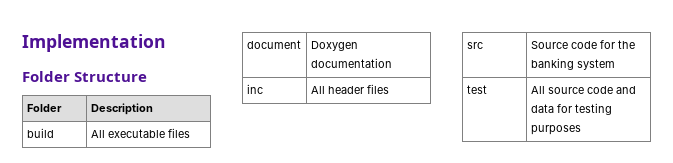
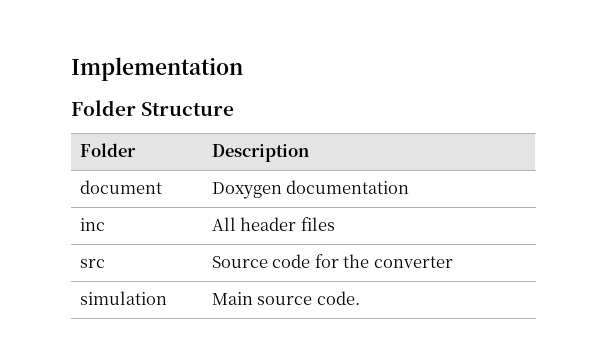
[26,128,54,138] [90,128,190,138] // build | All executable files -> (309, 153) none
[530,58,615,70] [466,85,487,94] [530,86,636,94] [530,103,612,115] [530,125,581,135] banking system // test | All source code and data for testing purposes -> [373,256,453,268] [79,291,167,305] [211,291,360,305] converter // simulation | Main source code.

